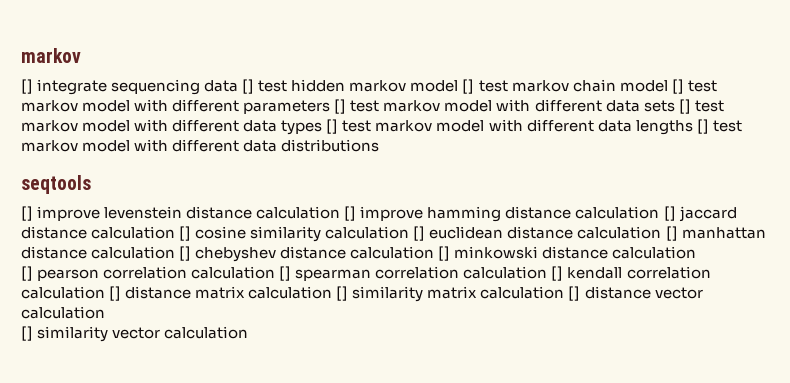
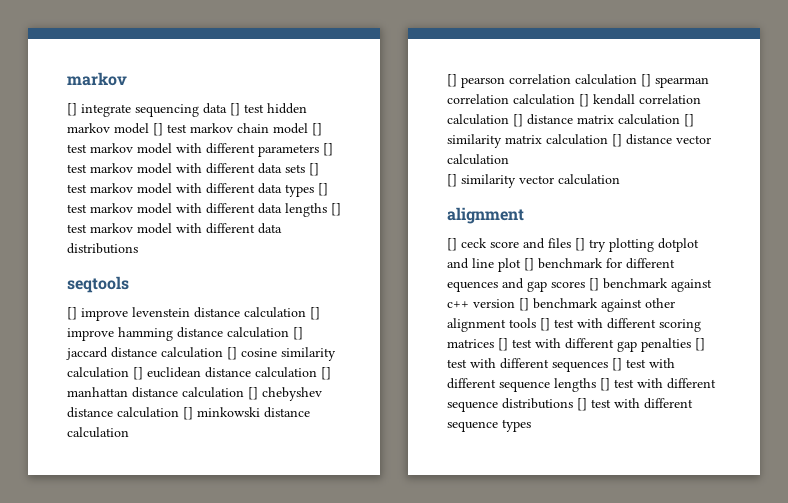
(249, 332) none -> [447,207,524,224] [447,238,699,252] [447,258,675,272] [447,278,712,292] [447,298,675,312] [447,318,701,332] [447,338,705,352] [447,358,675,372] [447,378,716,392] [447,398,693,412] [447,419,531,432] // alignment // [] ceck score and files [] try plotting dotplot and line plot [] benchmark for different equences and gap scores [] benchmark against c++ version [] benchmark against other alignment tools [] test with different scoring matrices [] test with different gap penalties [] test with different sequences [] test with different sequence lengths [] test with different sequence distributions [] test with different sequence types

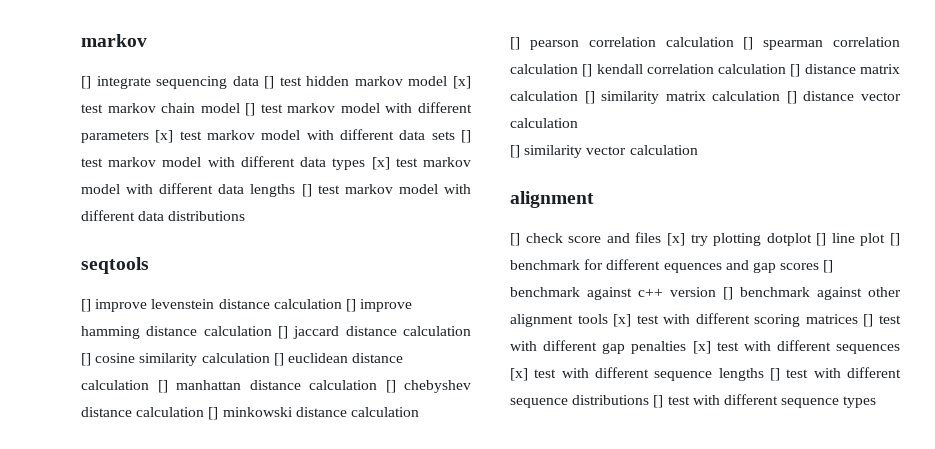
[153,123,163,136] [] -> [452,76,471,89] [x]
[323,143,333,156] [] -> [155,130,174,143] [x]
[318,183,328,196] [] -> [371,157,390,170] [x]
[461,238,487,248] ceck -> [525,233,563,243] check
[575,238,585,251] [] -> [666,233,685,246] [x]
[447,258,469,269] and -> [816,233,827,246] []
[540,318,550,331] [] -> [613,314,632,327] [x]
[695,338,705,351] [] -> [692,341,711,354] [x]
[612,358,622,371] [] -> [510,368,528,381] [x]

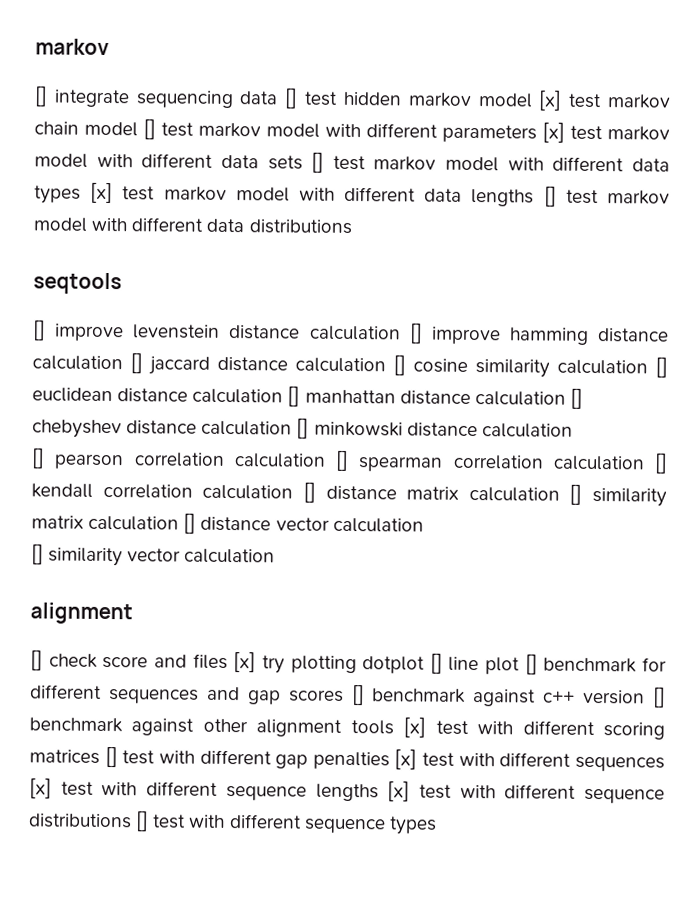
[663,263,722,273] equences -> [108,689,199,704] sequences
[770,368,780,381] [] -> [387,781,411,802] [x]

